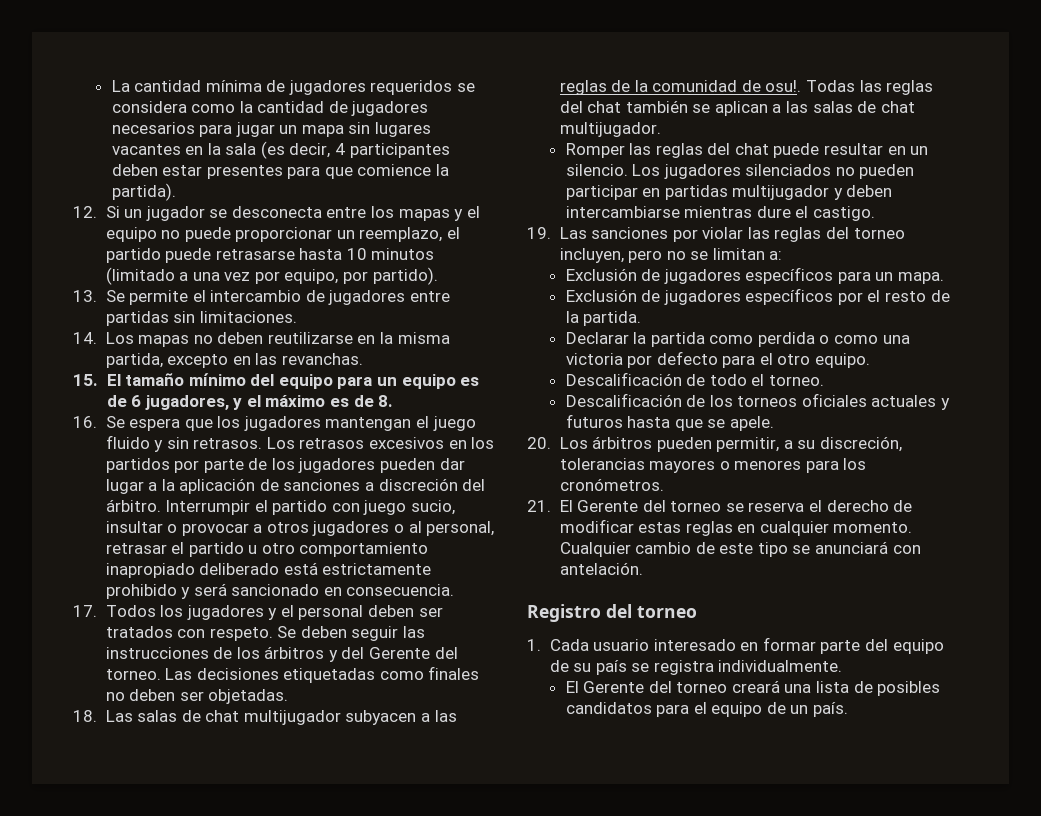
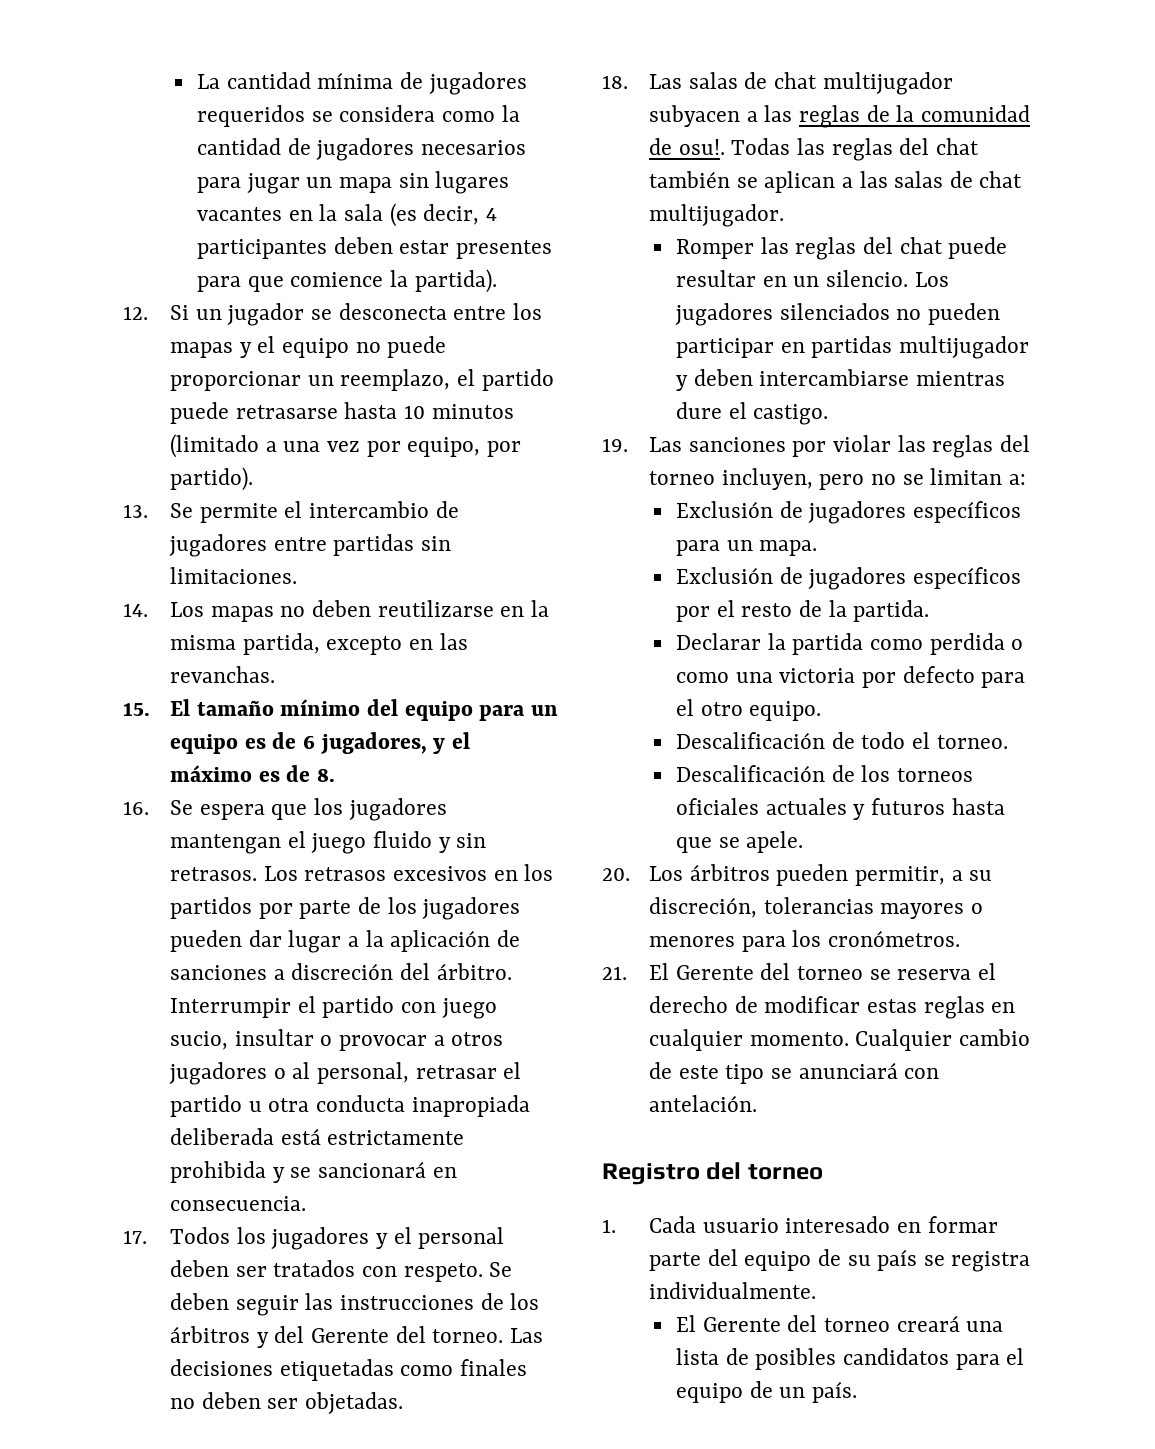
[261,542,429,557] [105,562,432,578] [105,583,320,599] otro comportamiento inapropiado deliberado está estrictamente prohibido y será sancionado -> [268,1095,530,1117] [170,1128,465,1145] [170,1161,426,1183] otra conducta inapropiada deliberada está estrictamente prohibida y se sancionará

